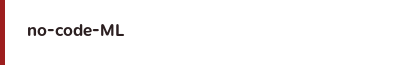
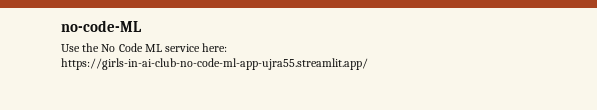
(125, 30) none -> [61,43,228,52] [61,58,368,70] // Use the No Code ML service here: https://girls-in-ai-club-no-code-ml-app-ujra55.streamlit.app/

